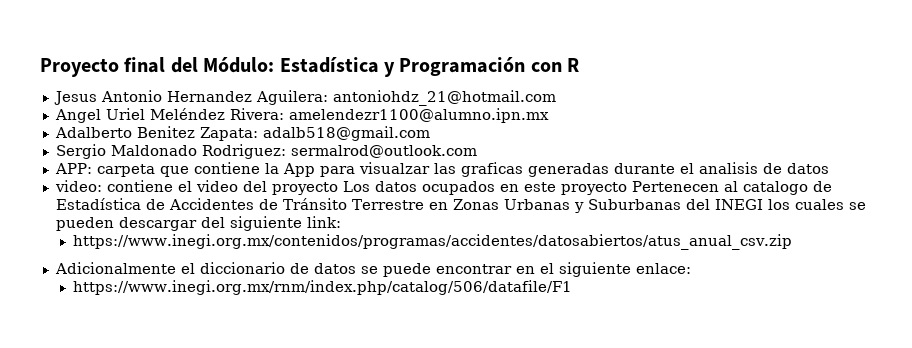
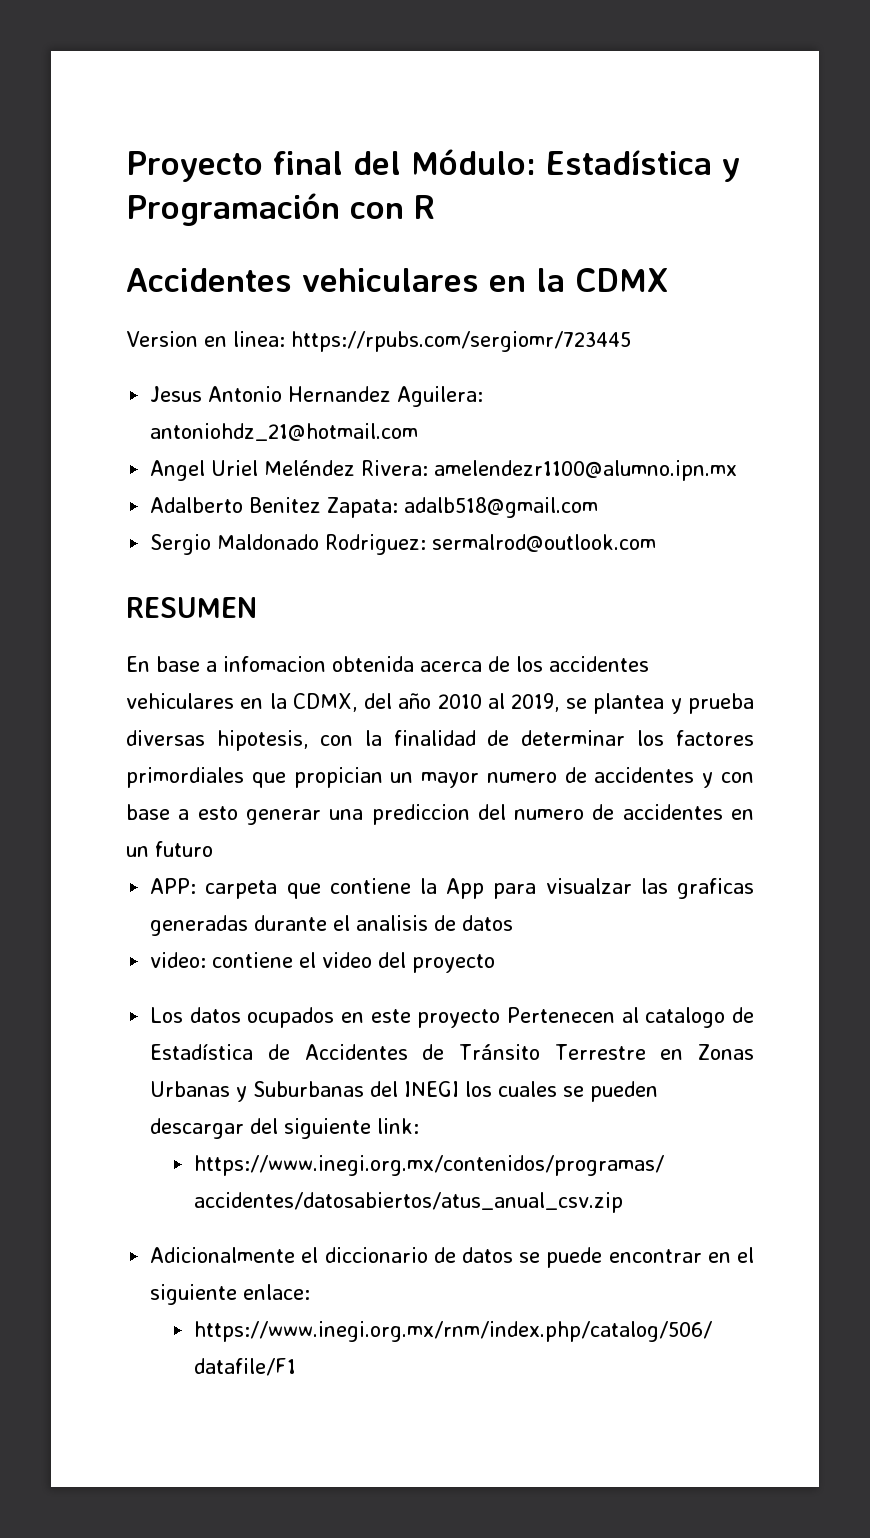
(580, 65) none -> [126,268,668,292] [126,331,631,352] // Accidentes vehiculares en la CDMX // Version en linea: https://rpubs.com/sergiomr/723445
(477, 151) none -> [126,597,257,618] [126,656,649,672] [126,693,754,714] [126,730,754,751] [126,767,754,788] [126,804,754,825] [126,841,213,857] // RESUMEN // En base a infomacion obtenida acerca de los accidentes vehiculares en la CDMX, del año 2010 al 2019, se plantea y prueba diversas hipotesis, con la finalidad de determinar los factores primordiales que propician un mayor numero de accidentes y con base a esto generar una prediccion del numero de accidentes en un futuro
(338, 188) none -> (496, 963) //

